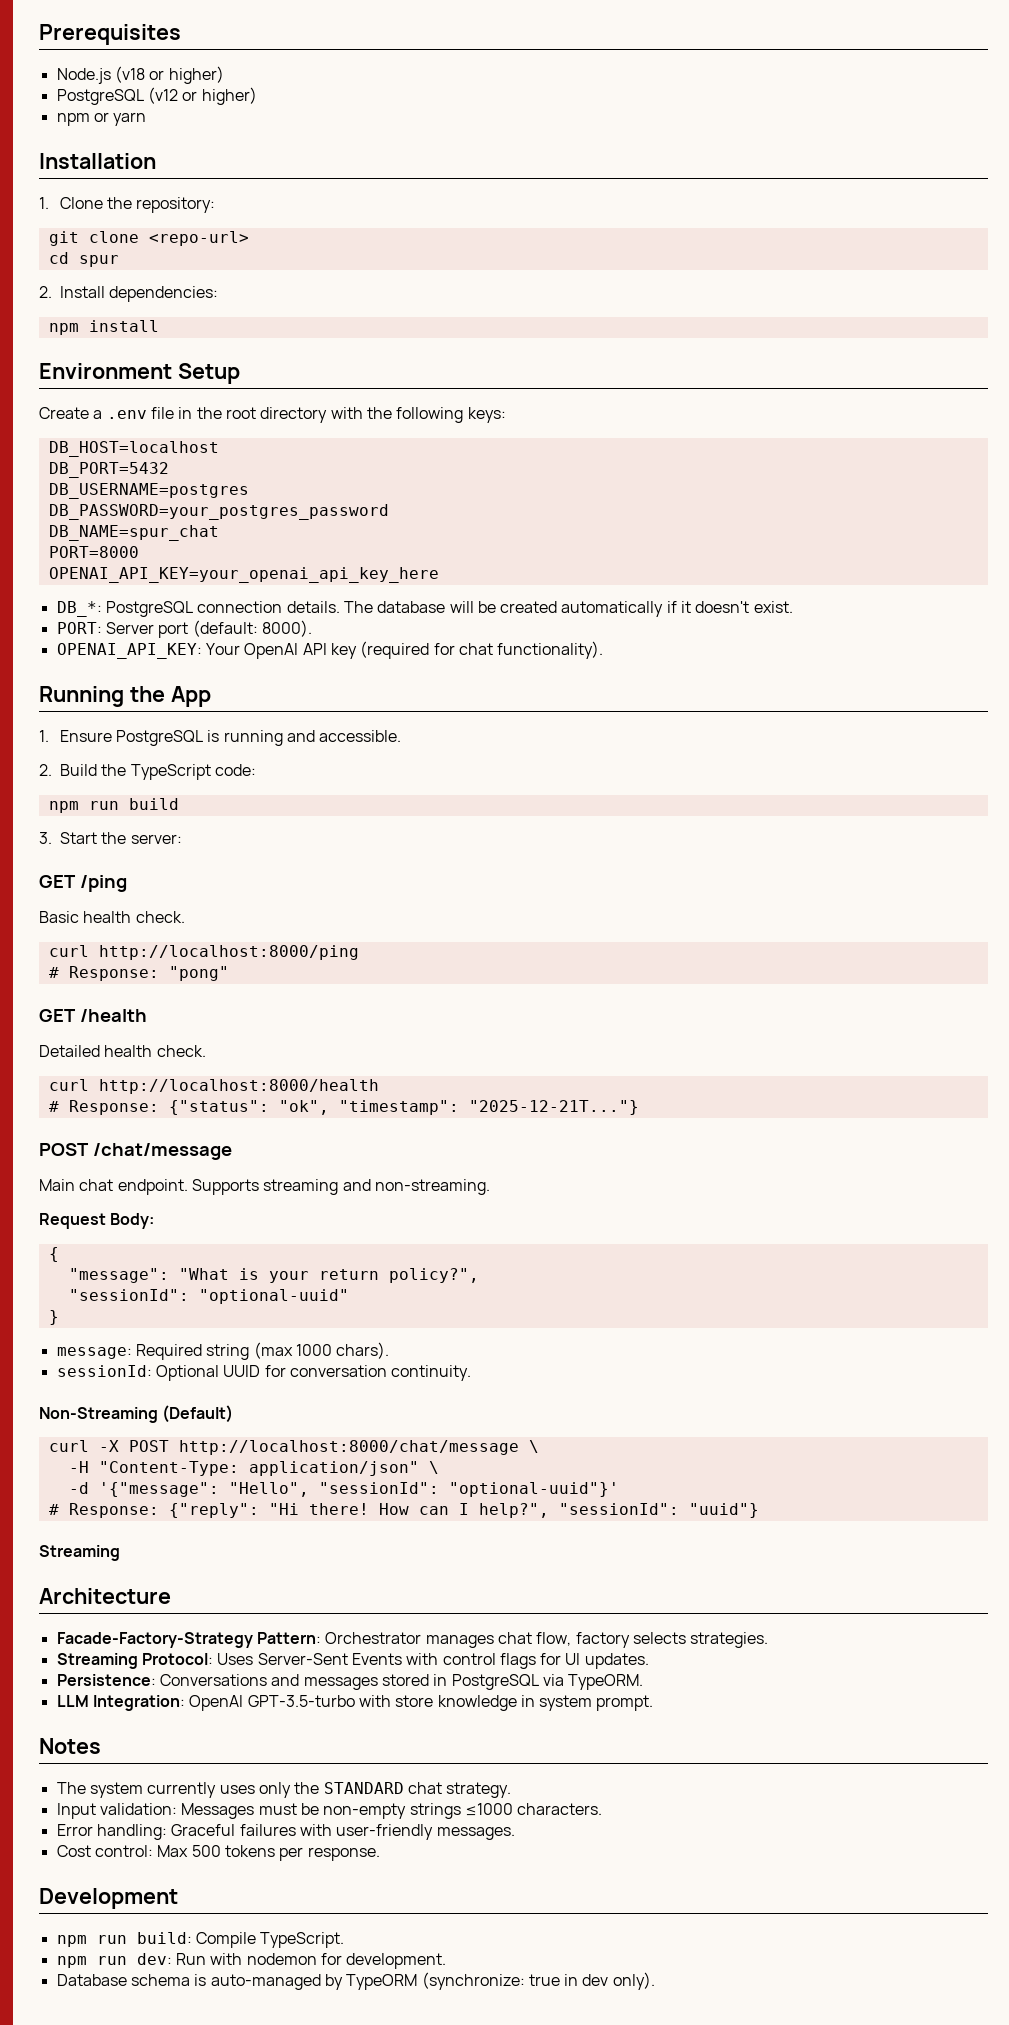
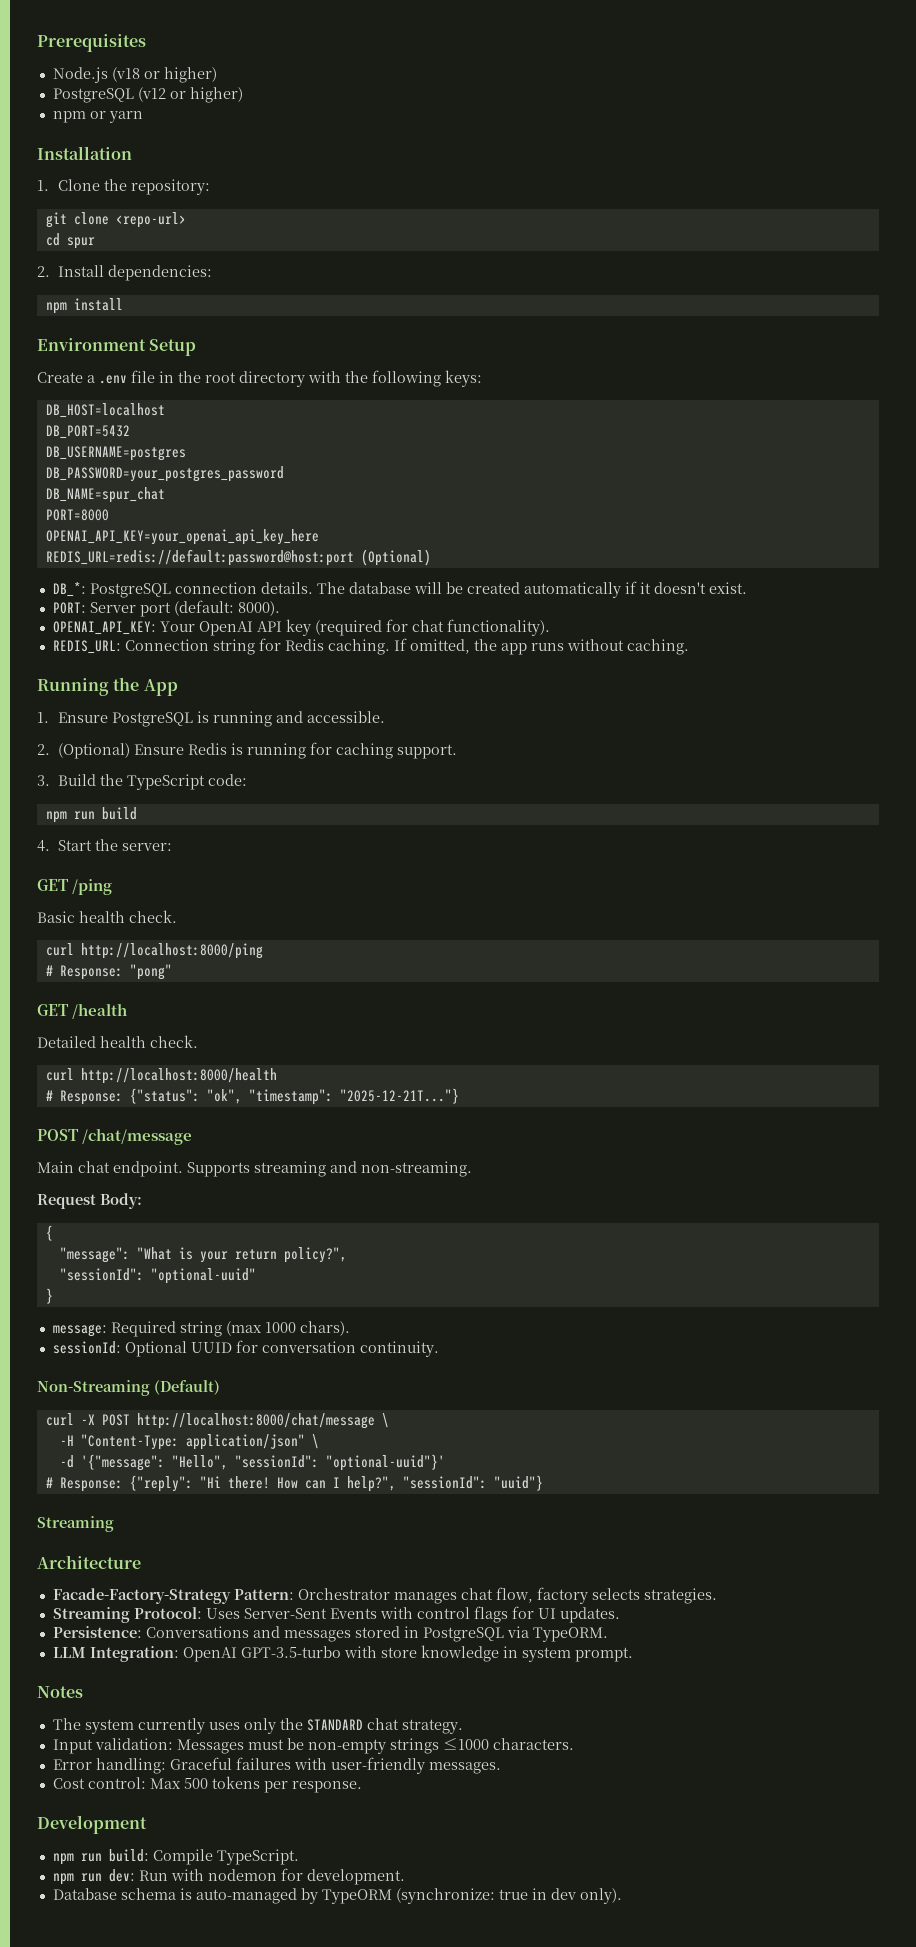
(439, 575) none -> [45,549,431,566] // REDIS_URL=redis://default:password@host:port (Optional)
(604, 650) none -> [52,638,689,655] // REDIS_URL: Connection string for Redis caching. If omitted, the app runs without caching.
(52, 770) none -> [58,742,458,759] [37,775,50,786] (Optional) Ensure Redis is running for caching support. // 3.
[39,832,52,844] 3. -> [37,840,50,852] 4.

